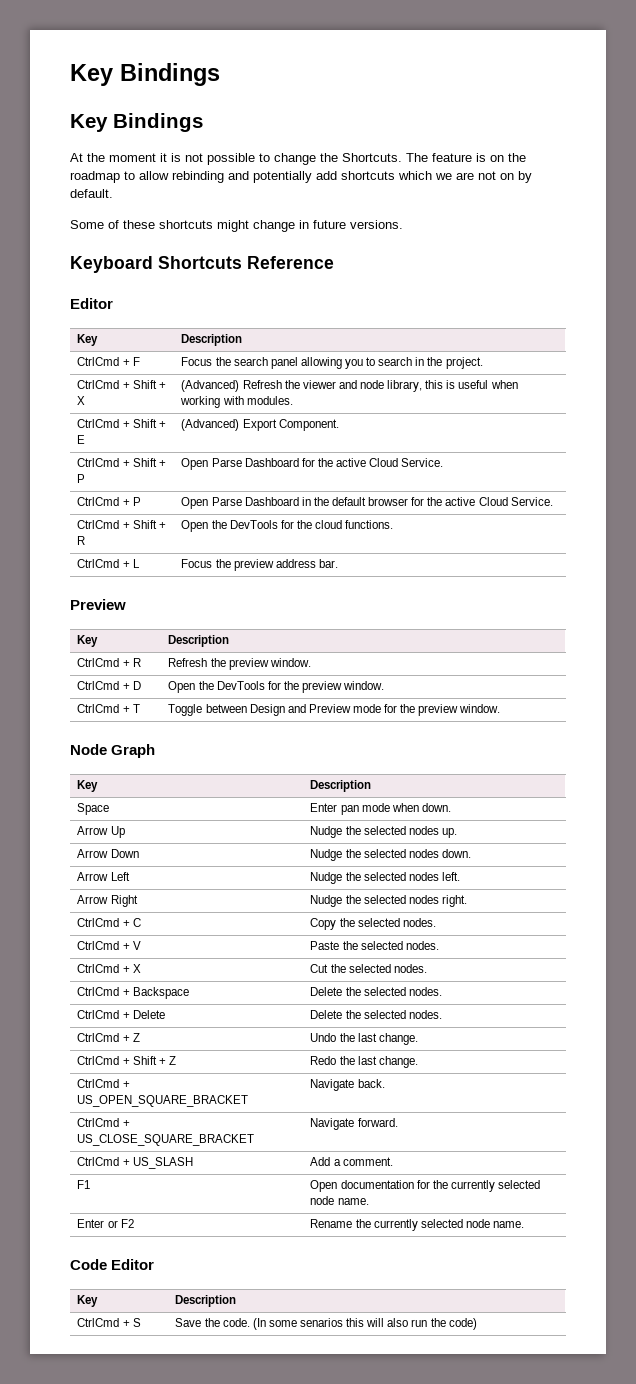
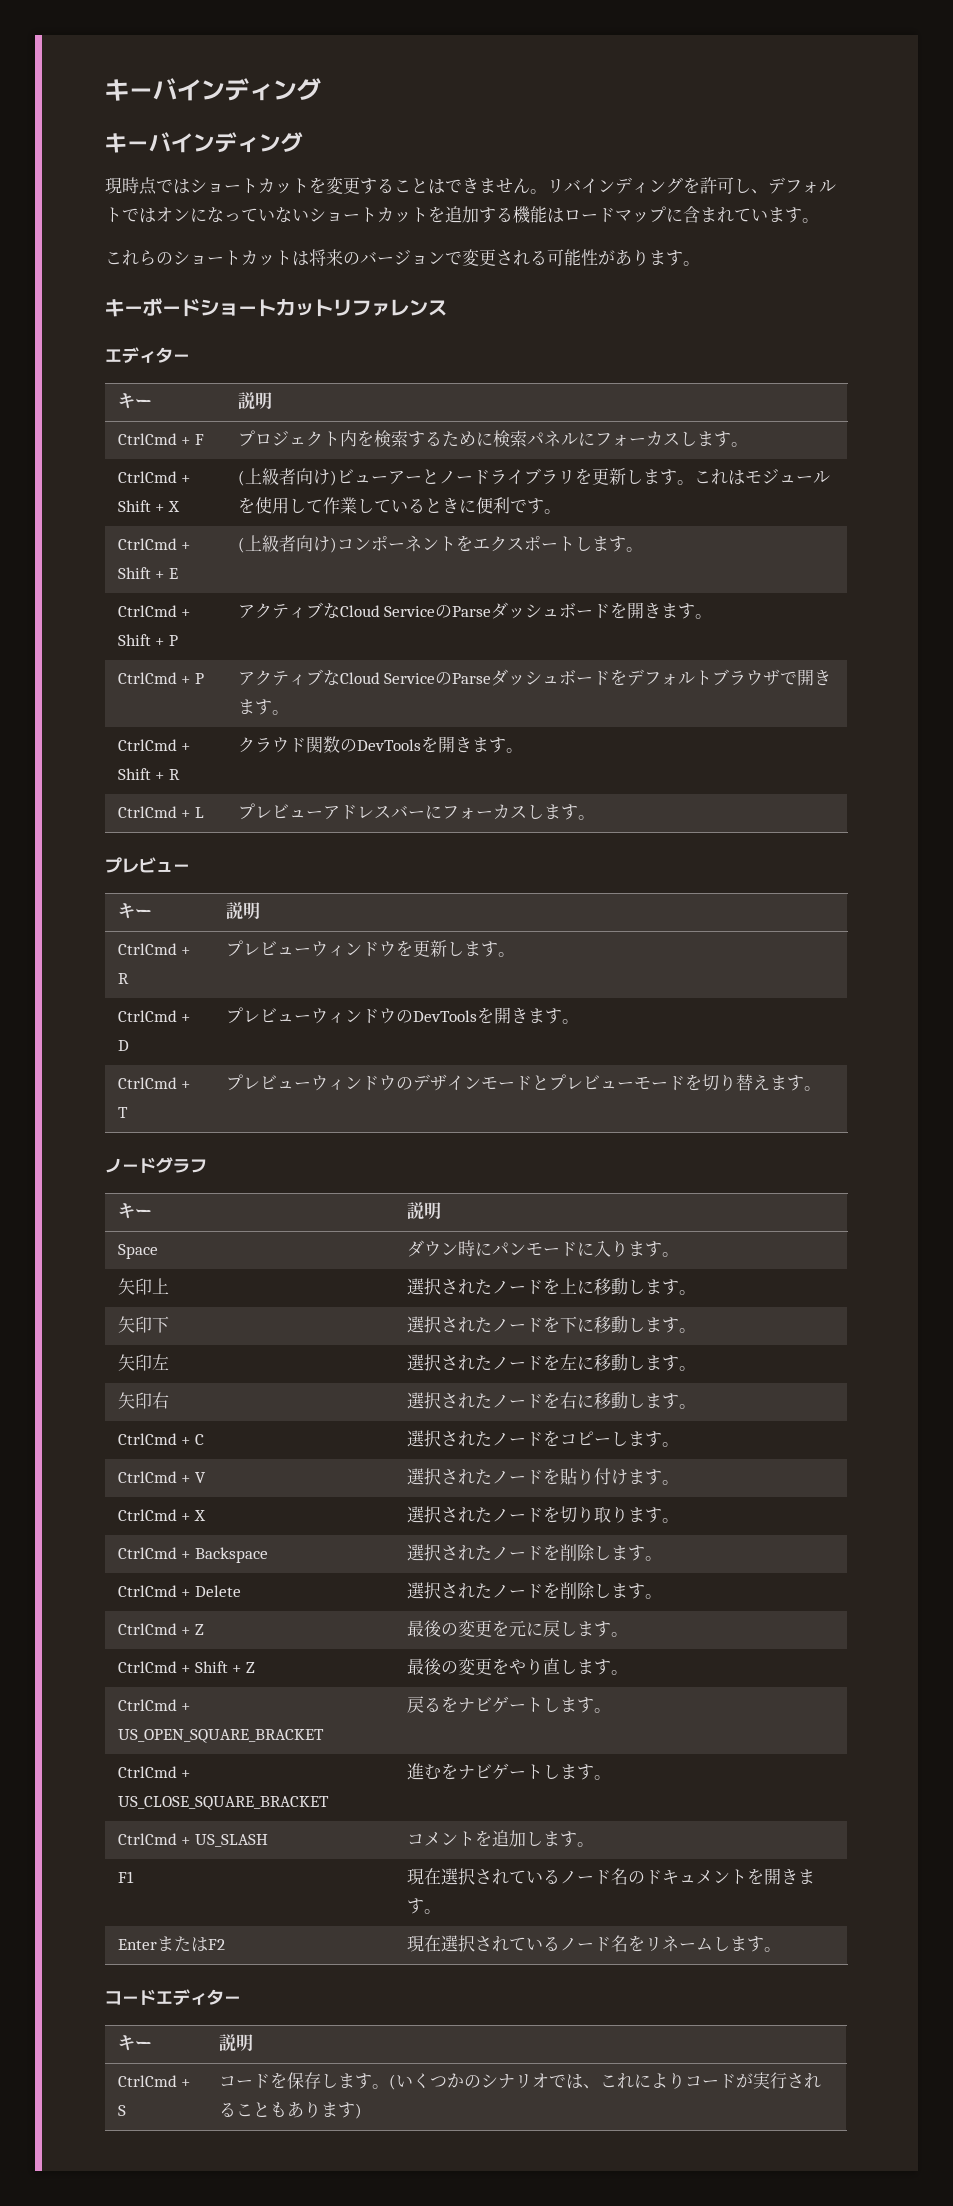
[70,63,220,86] [70,113,203,132] [70,153,526,165] [70,171,532,183] [70,189,113,198] [70,220,403,232] [70,256,334,273] [70,298,113,309] [77,334,99,346] [181,334,243,346] [77,357,140,366] [181,357,483,369] Key Bindings // Key Bindings // At the moment it is not possible to change the Shortcuts. The feature is on the roadmap to allow rebinding and potentially add shortcuts which we are not on by default. // Some of these shortcuts might change in future versions. // Keyboard Shortcuts Reference // Editor // Key | Description // CtrlCmd + F | Focus the search panel allowing you to search in the project. -> [105,78,321,101] [105,132,303,153] [105,177,836,195] [105,206,819,223] [105,249,700,266] [105,298,447,317] [105,347,190,363] [117,393,152,409] [237,392,272,410] [117,433,204,445] [237,430,748,447] キーバインディング // キーバインディング // 現時点ではショートカットを変更することはできません。リバインディングを許可し、デフォルトではオンになっていないショートカットを追加する機能はロードマップに含まれています。 // これらのショートカットは将来のバージョンで変更される可能性があります。 // キーボードショートカットリファレンス // エディター // キー | 説明 // CtrlCmd + F | プロジェクト内を検索するために検索パネルにフォーカスします。
[181,380,518,392] [180,396,293,408] (Advanced) Refresh the viewer and node library, this is useful when working with modules. -> [237,468,830,486] [237,497,561,514] (上級者向け)ビューアーとノードライブラリを更新します。これはモジュールを使用して作業しているときに便利です。
[181,419,339,431] (Advanced) Export Component. -> [237,535,643,553] (上級者向け)コンポーネントをエクスポートします。
[181,458,444,470] [77,497,141,506] [181,497,553,509] Open Parse Dashboard for the active Cloud Service. // CtrlCmd + P | Open Parse Dashboard in the default browser for the active Cloud Service. -> [237,602,713,619] [117,672,204,684] [237,669,832,686] [237,699,289,715] アクティブなCloud ServiceのParseダッシュボードを開きます。 // CtrlCmd + P | アクティブなCloud ServiceのParseダッシュボードをデフォルトブラウザで開きます。
[181,520,394,532] [77,559,140,568] [181,559,338,571] [70,599,126,610] [77,635,99,647] [168,635,230,647] [77,658,141,667] [168,658,311,670] [77,681,141,690] [168,681,385,693] [77,704,140,713] [168,704,501,716] [70,744,156,758] [77,780,99,792] [310,780,372,792] [77,803,110,815] [310,803,451,815] [77,826,125,838] [310,826,457,838] [77,849,139,858] [310,849,471,861] [77,872,130,881] [310,872,460,884] [77,895,138,907] [310,895,467,907] [77,918,141,927] [310,918,436,930] [77,941,141,950] [310,941,439,950] [77,964,141,973] [310,964,427,973] [77,987,189,999] [310,987,442,996] [77,1010,165,1019] [310,1010,442,1019] [77,1033,140,1042] [310,1033,418,1045] Open the DevTools for the cloud functions. // CtrlCmd + L | Focus the preview address bar. // Preview // Key | Description // CtrlCmd + R | Refresh the preview window. // CtrlCmd + D | Open the DevTools for the preview window. // CtrlCmd + T | Toggle between Design and Preview mode for the preview window. // Node Graph // Key | Description // Space | Enter pan mode when down. // Arrow Up | Nudge the selected nodes up. // Arrow Down | Nudge the selected nodes down. // Arrow Left | Nudge the selected nodes left. // Arrow Right | Nudge the selected nodes right. // CtrlCmd + C | Copy the selected nodes. // CtrlCmd + V | Paste the selected nodes. // CtrlCmd + X | Cut the selected nodes. // CtrlCmd + Backspace | Delete the selected nodes. // CtrlCmd + Delete | Delete the selected nodes. // CtrlCmd + Z | Undo the last change. -> [237,736,523,753] [117,806,204,818] [237,803,595,820] [105,857,190,873] [117,903,152,919] [225,902,260,920] [117,943,191,955] [117,973,129,984] [225,940,515,957] [117,1010,191,1022] [117,1040,129,1051] [225,1007,579,1024] [117,1077,191,1089] [117,1107,128,1118] [225,1074,821,1091] [105,1157,207,1173] [117,1203,152,1219] [406,1202,441,1220] [117,1244,158,1259] [406,1240,679,1257] [117,1278,169,1295] [406,1278,696,1295] [117,1316,169,1333] [406,1316,696,1333] [117,1354,169,1371] [406,1354,696,1371] [117,1392,169,1409] [406,1392,696,1409] [117,1433,204,1445] [406,1430,679,1447] [117,1471,206,1483] [406,1468,679,1485] [117,1509,206,1521] [406,1506,679,1523] [117,1547,268,1563] [406,1544,662,1561] [117,1585,241,1597] [406,1582,662,1599] [117,1623,204,1635] [406,1620,628,1637] クラウド関数のDevToolsを開きます。 // CtrlCmd + L | プレビューアドレスバーにフォーカスします。 // プレビュー // キー | 説明 // CtrlCmd + R | プレビューウィンドウを更新します。 // CtrlCmd + D | プレビューウィンドウのDevToolsを開きます。 // CtrlCmd + T | プレビューウィンドウのデザインモードとプレビューモードを切り替えます。 // ノードグラフ // キー | 説明 // Space | ダウン時にパンモードに入ります。 // 矢印上 | 選択されたノードを上に移動します。 // 矢印下 | 選択されたノードを下に移動します。 // 矢印左 | 選択されたノードを左に移動します。 // 矢印右 | 選択されたノードを右に移動します。 // CtrlCmd + C | 選択されたノードをコピーします。 // CtrlCmd + V | 選択されたノードを貼り付けます。 // CtrlCmd + X | 選択されたノードを切り取ります。 // CtrlCmd + Backspace | 選択されたノードを削除します。 // CtrlCmd + Delete | 選択されたノードを削除します。 // CtrlCmd + Z | 最後の変更を元に戻します。
[310,1056,418,1068] [77,1079,130,1088] [77,1095,249,1107] [310,1079,385,1091] [77,1118,130,1127] [77,1134,255,1146] [310,1118,398,1130] [77,1157,193,1169] [310,1157,393,1166] [77,1180,91,1189] [310,1180,541,1192] [310,1196,369,1205] [77,1219,118,1228] Redo the last change. // CtrlCmd + US_OPEN_SQUARE_BRACKET | Navigate back. // CtrlCmd + US_CLOSE_SQUARE_BRACKET | Navigate forward. // CtrlCmd + US_SLASH | Add a comment. // F1 | Open documentation for the currently selected node name. // Enter or -> [406,1658,628,1675] [117,1699,191,1711] [117,1729,324,1743] [406,1696,611,1713] [117,1766,191,1778] [117,1796,329,1810] [406,1763,611,1780] [117,1833,268,1847] [406,1830,594,1847] [117,1871,134,1883] [406,1868,815,1885] [406,1898,441,1914] [117,1936,208,1952] 最後の変更をやり直します。 // CtrlCmd + US_OPEN_SQUARE_BRACKET | 戻るをナビゲートします。 // CtrlCmd + US_CLOSE_SQUARE_BRACKET | 進むをナビゲートします。 // CtrlCmd + US_SLASH | コメントを追加します。 // F1 | 現在選択されているノード名のドキュメントを開きます。 // Enterまたは
[310,1219,525,1231] [70,1259,155,1270] [77,1295,99,1307] [175,1295,237,1307] [77,1318,141,1327] [175,1318,477,1330] Rename the currently selected node name. // Code Editor // Key | Description // CtrlCmd + S | Save the code. (In some senarios this will also run the code) -> [406,1935,781,1952] [105,1989,241,2005] [117,2035,152,2051] [218,2034,253,2052] [117,2075,191,2087] [117,2105,126,2116] [218,2072,821,2090] [218,2101,362,2119] 現在選択されているノード名をリネームします。 // コードエディター // キー | 説明 // CtrlCmd + S | コードを保存します。(いくつかのシナリオでは、これによりコードが実行されることもあります)

